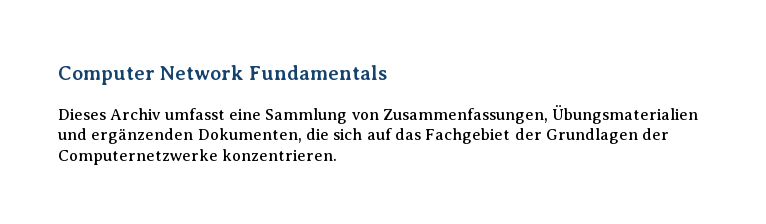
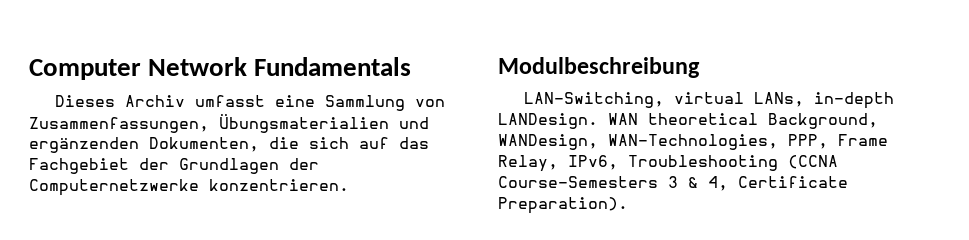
(338, 155) none -> [498,57,700,78] [524,92,895,109] [498,113,878,129] [498,134,888,150] [498,155,838,172] [498,176,848,191] [498,197,628,214] // Modulbeschreibung // LAN-Switching, virtual LANs, in-depth LANDesign. WAN theoretical Background, WANDesign, WAN-Technologies, PPP, Frame Relay, IPv6, Troubleshooting (CCNA Course-Semesters 3 & 4, Certificate Preparation).

